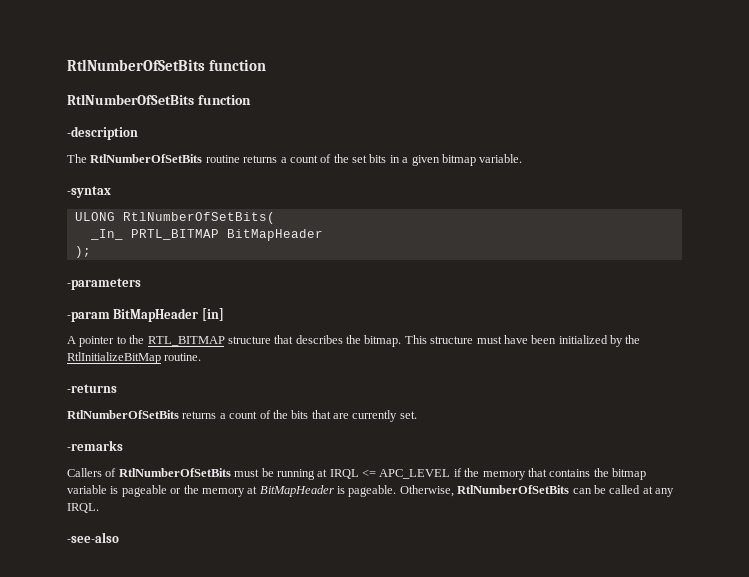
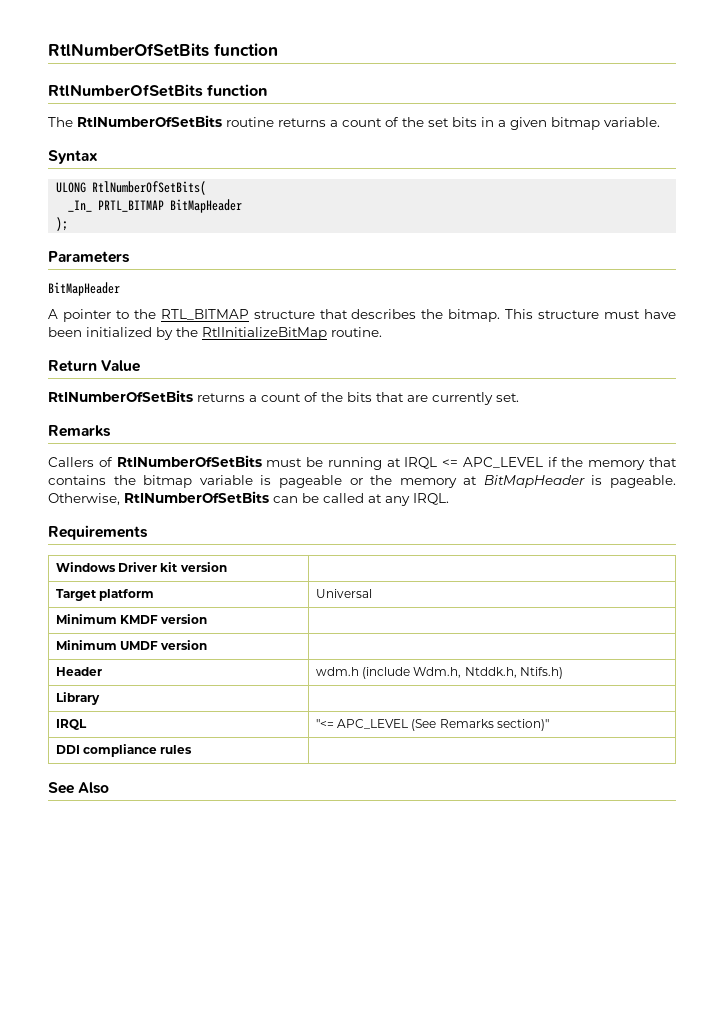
[67,126,138,140] // -description -> (268, 90) none
[67,186,111,198] -syntax -> [48,150,98,164] Syntax
[67,278,141,290] [67,308,224,322] -parameters // -param BitMapHeader [in] -> [48,251,130,263] [48,282,120,296] Parameters // BitMapHeader
[67,384,117,393] -returns -> [48,360,141,372] Return Value
[67,440,123,451] -remarks -> [48,425,111,437] Remarks
[67,532,119,543] -see-also -> [48,525,148,540] [55,562,227,572] [55,589,155,601] [315,589,372,598] [55,614,208,624] [55,640,208,650] [55,667,102,676] [315,667,563,679] [55,692,100,705] [55,719,87,730] [315,719,549,731] [55,744,193,757] [48,782,110,794] Requirements // Windows Driver kit version | // Target platform | Universal // Minimum KMDF version | // Minimum UMDF version | // Header | wdm.h (include Wdm.h, Ntddk.h, Ntifs.h) // Library | // IRQL | "<= APC_LEVEL (See Remarks section)" // DDI compliance rules | // See Also

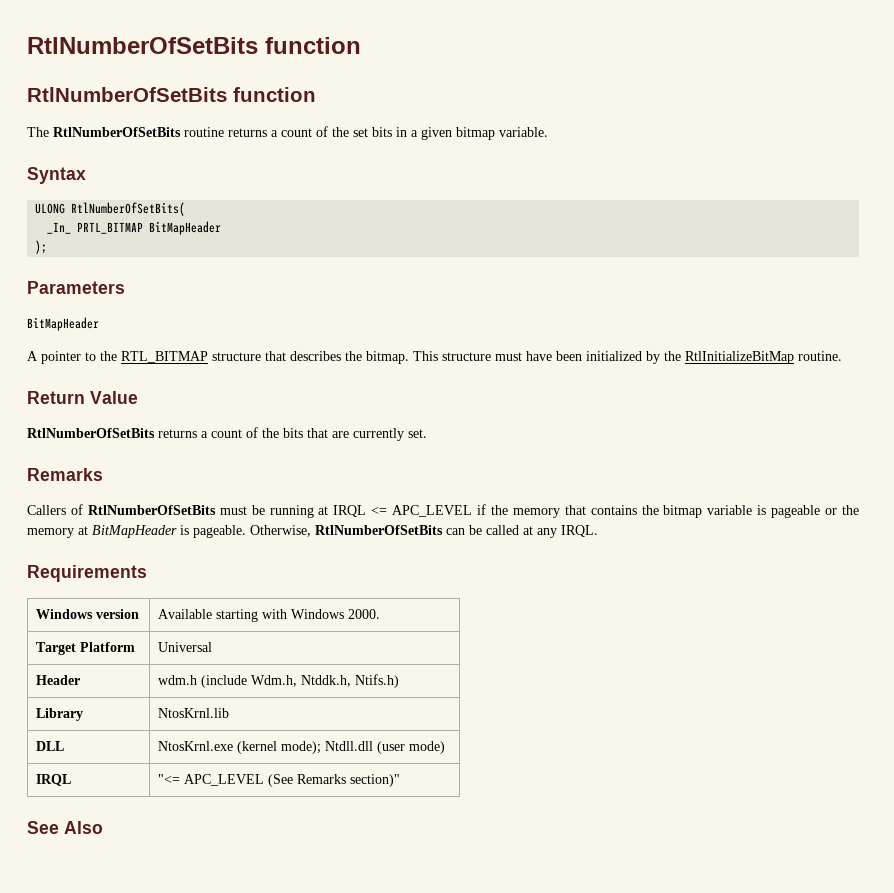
[118,562,227,572] Driver kit version | -> [95,609,139,619] [157,609,380,622] version | Available starting with Windows 2000.
[99,589,155,601] platform -> [79,642,135,652] Platform
[55,614,208,624] [55,640,208,650] // Minimum KMDF version | // Minimum UMDF version | -> (212, 647) none
(100, 698) none -> [157,708,229,718] [35,741,64,751] [157,741,445,754] NtosKrnl.lib // DLL | NtosKrnl.exe (kernel mode); Ntdll.dll (user mode)
[55,744,193,757] // DDI compliance rules | -> (400, 780) none

